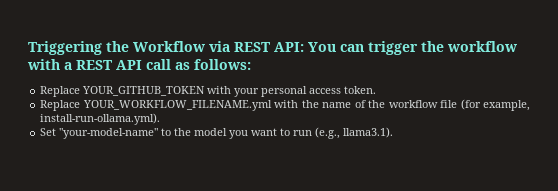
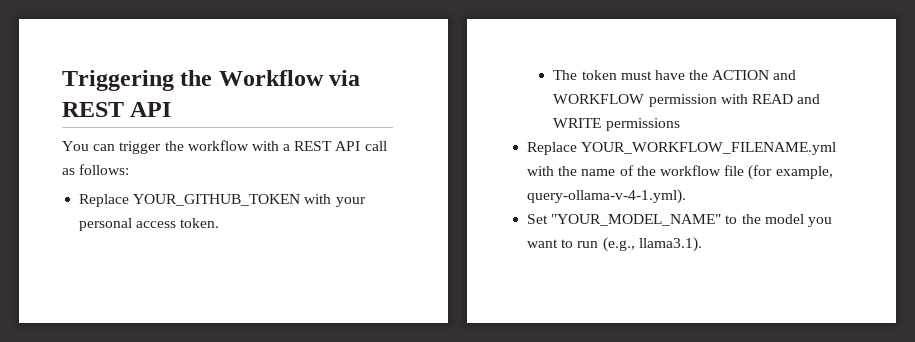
[274,42,304,52] API: -> [130,102,172,117] API //
(377, 90) none -> [553,70,797,80] [553,94,821,107] [553,118,680,131] // The token must have the ACTION and WORKFLOW permission with READ and WRITE permissions
[40,113,161,125] install-run-ollama.yml). -> [527,189,687,204] query-ollama-v-4-1.yml).
[59,128,159,139] "your-model-name" -> [551,214,722,226] "YOUR_MODEL_NAME"

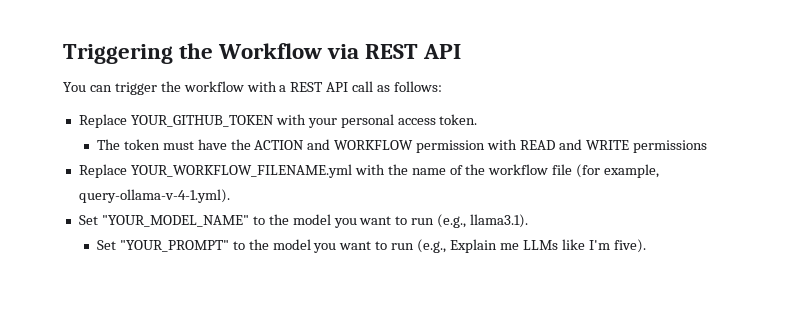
(702, 244) none -> [96,239,646,253] // Set "YOUR_PROMPT" to the model you want to run (e.g., Explain me LLMs like I'm five).

